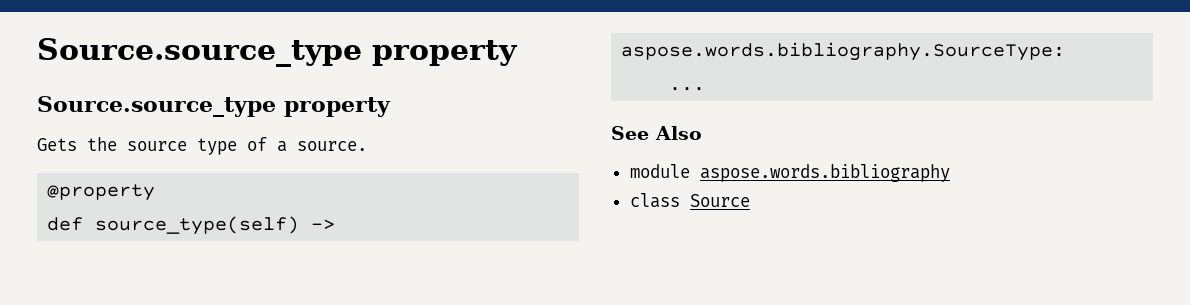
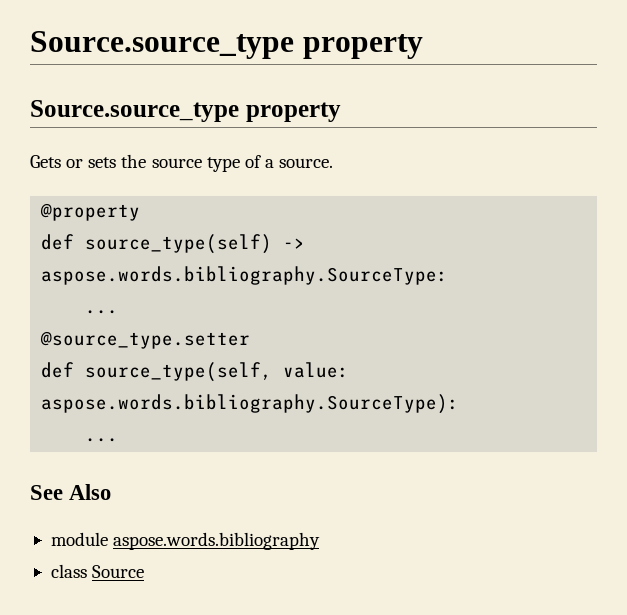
(77, 144) none -> [66,157,117,168] or sets
(706, 89) none -> [40,331,251,349] [41,362,350,382] [41,394,460,414] [85,438,119,442] // @source_type.setter // def source_type(self, value: aspose.words.bibliography.SourceType): // ...

